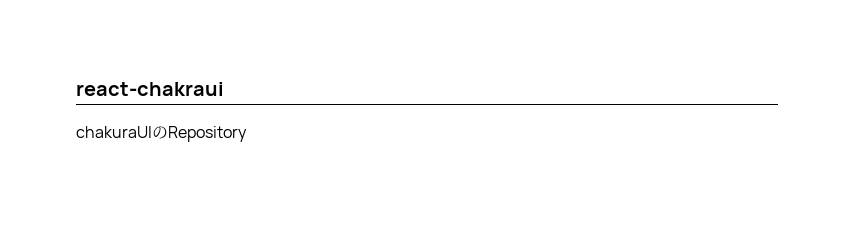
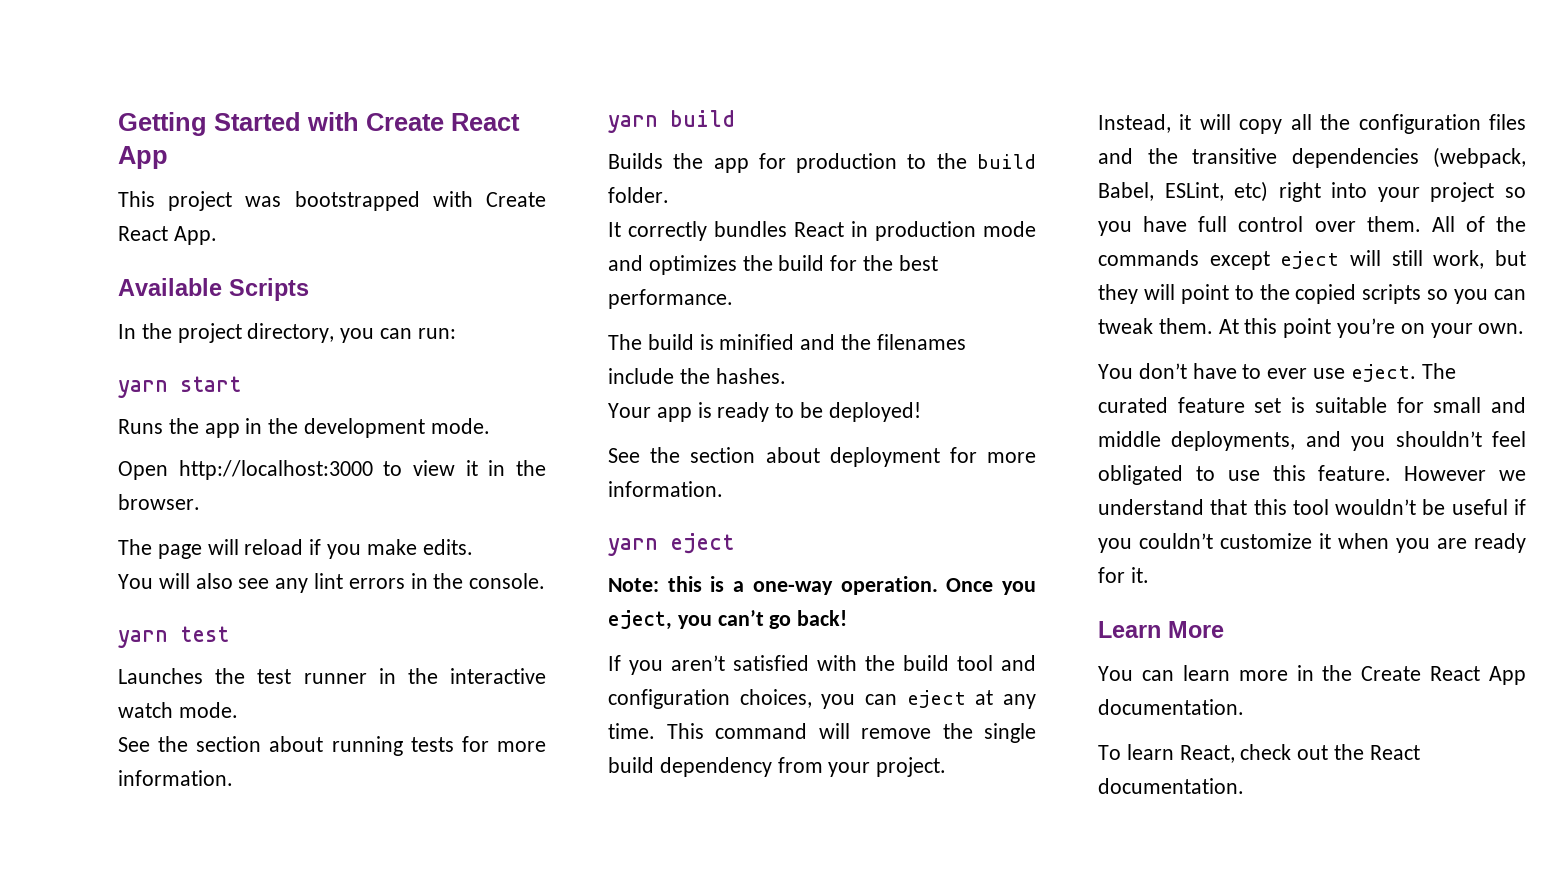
[76,82,224,96] [76,126,247,142] react-chakraui // chakuraUIのRepository -> [118,112,520,136] [118,146,168,169] [118,191,546,211] [118,226,217,245] [118,278,309,301] [118,323,456,343] [118,376,241,398] [118,418,490,438] [118,460,547,480] [118,494,200,510] [118,539,473,559] [118,573,546,593] [118,626,229,648] [118,668,546,684] [118,702,238,718] [118,736,546,756] [118,770,233,786] [608,110,735,133] [608,153,1036,173] [608,187,669,203] [608,221,1036,241] [608,255,938,275] [608,289,733,309] [608,334,966,350] [608,368,786,384] [608,402,921,422] [608,447,1036,467] [608,481,723,497] [608,533,734,556] [608,576,1036,595] [608,610,848,630] [608,655,1036,675] [608,689,1036,709] [608,723,1036,743] [608,757,947,777] [1098,114,1526,134] [1098,147,1526,168] [1098,181,1526,202] [1098,216,1526,236] [1098,250,1526,270] [1098,284,1526,304] [1098,318,1525,338] [1098,363,1456,382] [1098,397,1526,413] [1098,431,1526,451] [1098,465,1526,485] [1098,499,1526,515] [1098,533,1526,553] [1098,567,1149,583] [1098,621,1224,638] [1098,665,1526,685] [1098,699,1244,715] [1098,744,1420,763] [1098,778,1244,794] Getting Started with Create React App // This project was bootstrapped with Create React App. // Available Scripts // In the project directory, you can run: // yarn start // Runs the app in the development mode. // Open http://localhost:3000 to view it in the browser. // The page will reload if you make edits. // You will also see any lint errors in the console. // yarn test // Launches the test runner in the interactive watch mode. // See the section about running tests for more information. // yarn build // Builds the app for production to the build folder. // It correctly bundles React in production mode and optimizes the build for the best performance. // The build is minified and the filenames include the hashes. // Your app is ready to be deployed! // See the section about deployment for more information. // yarn eject // Note: this is a one-way operation. Once you eject, you can’t go back! // If you aren’t satisfied with the build tool and configuration choices, you can eject at any time. This command will remove the single build dependency from your project. // Instead, it will copy all the configuration files and the transitive dependencies (webpack, Babel, ESLint, etc) right into your project so you have full control over them. All of the commands except eject will still work, but they will point to the copied scripts so you can tweak them. At this point you’re on your own. // You don’t have to ever use eject. The curated feature set is suitable for small and middle deployments, and you shouldn’t feel obligated to use this feature. However we understand that this tool wouldn’t be useful if you couldn’t customize it when you are ready for it. // Learn More // You can learn more in the Create React App documentation. // To learn React, check out the React documentation.

